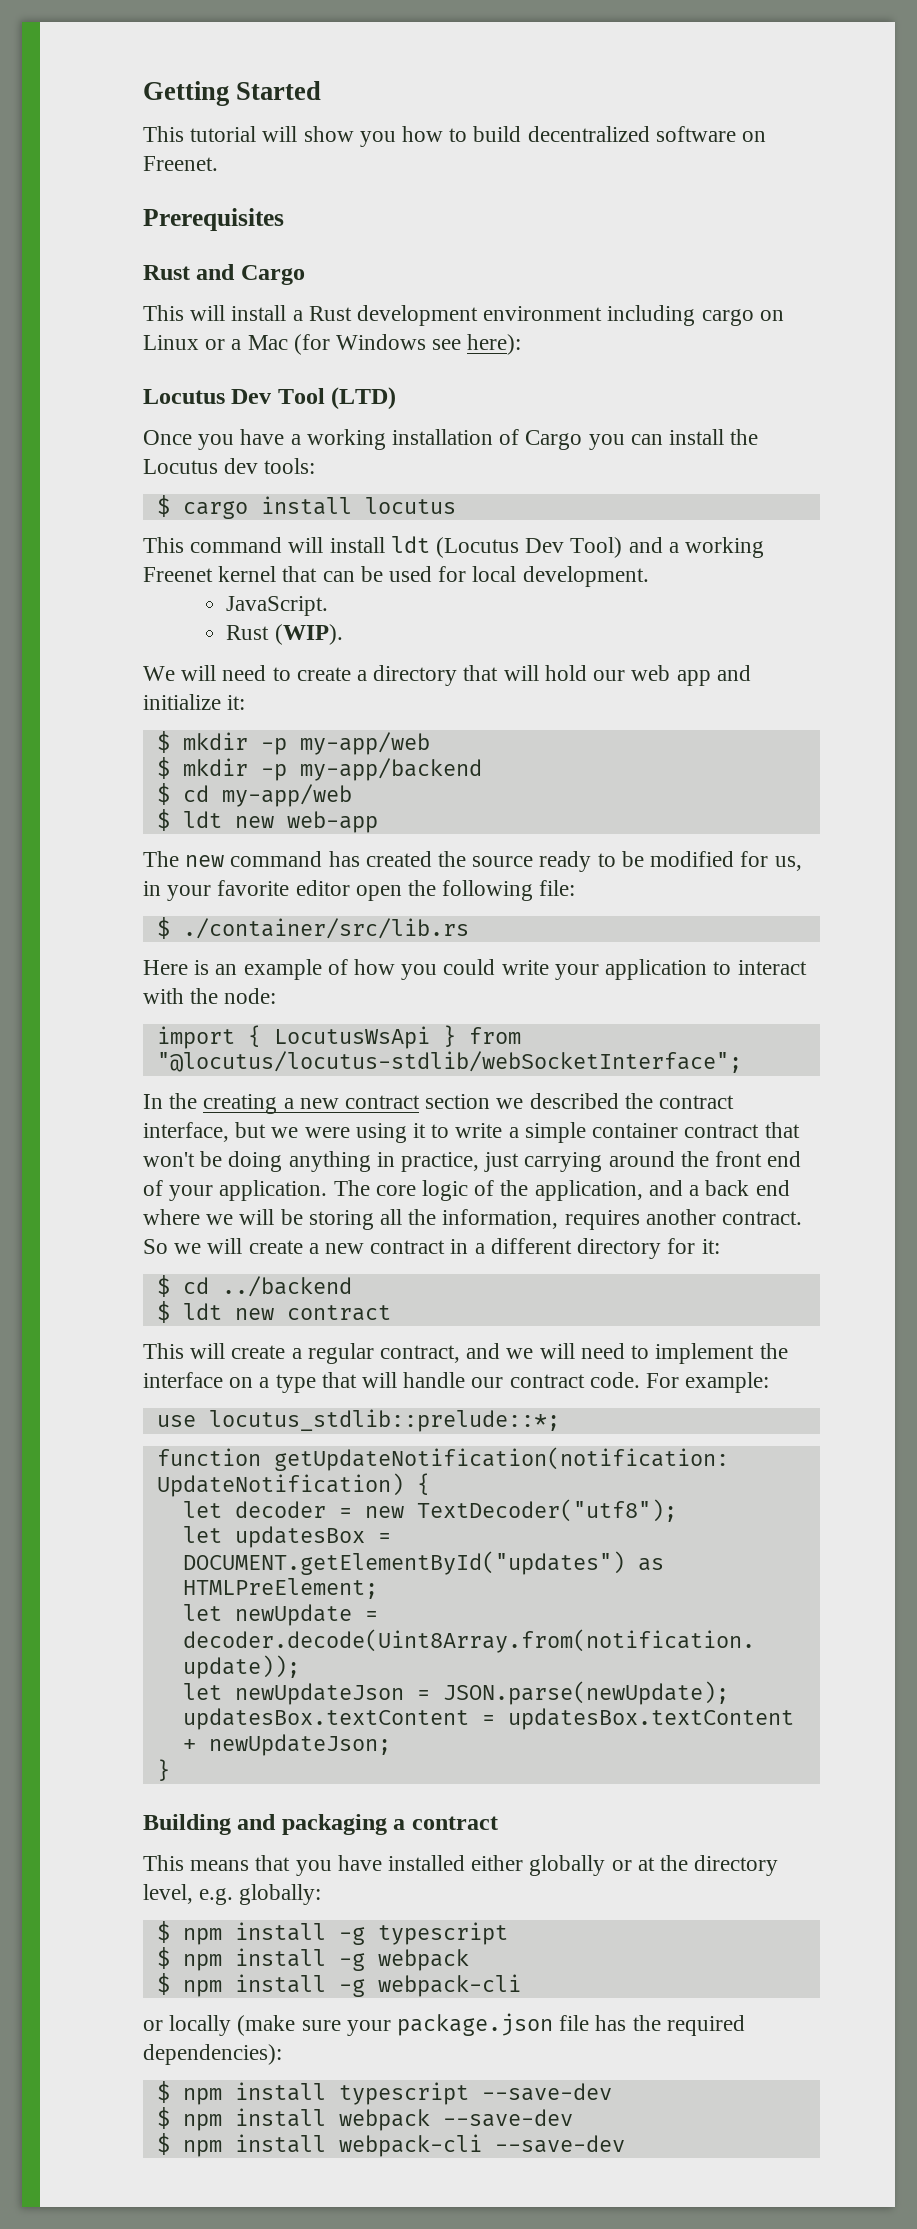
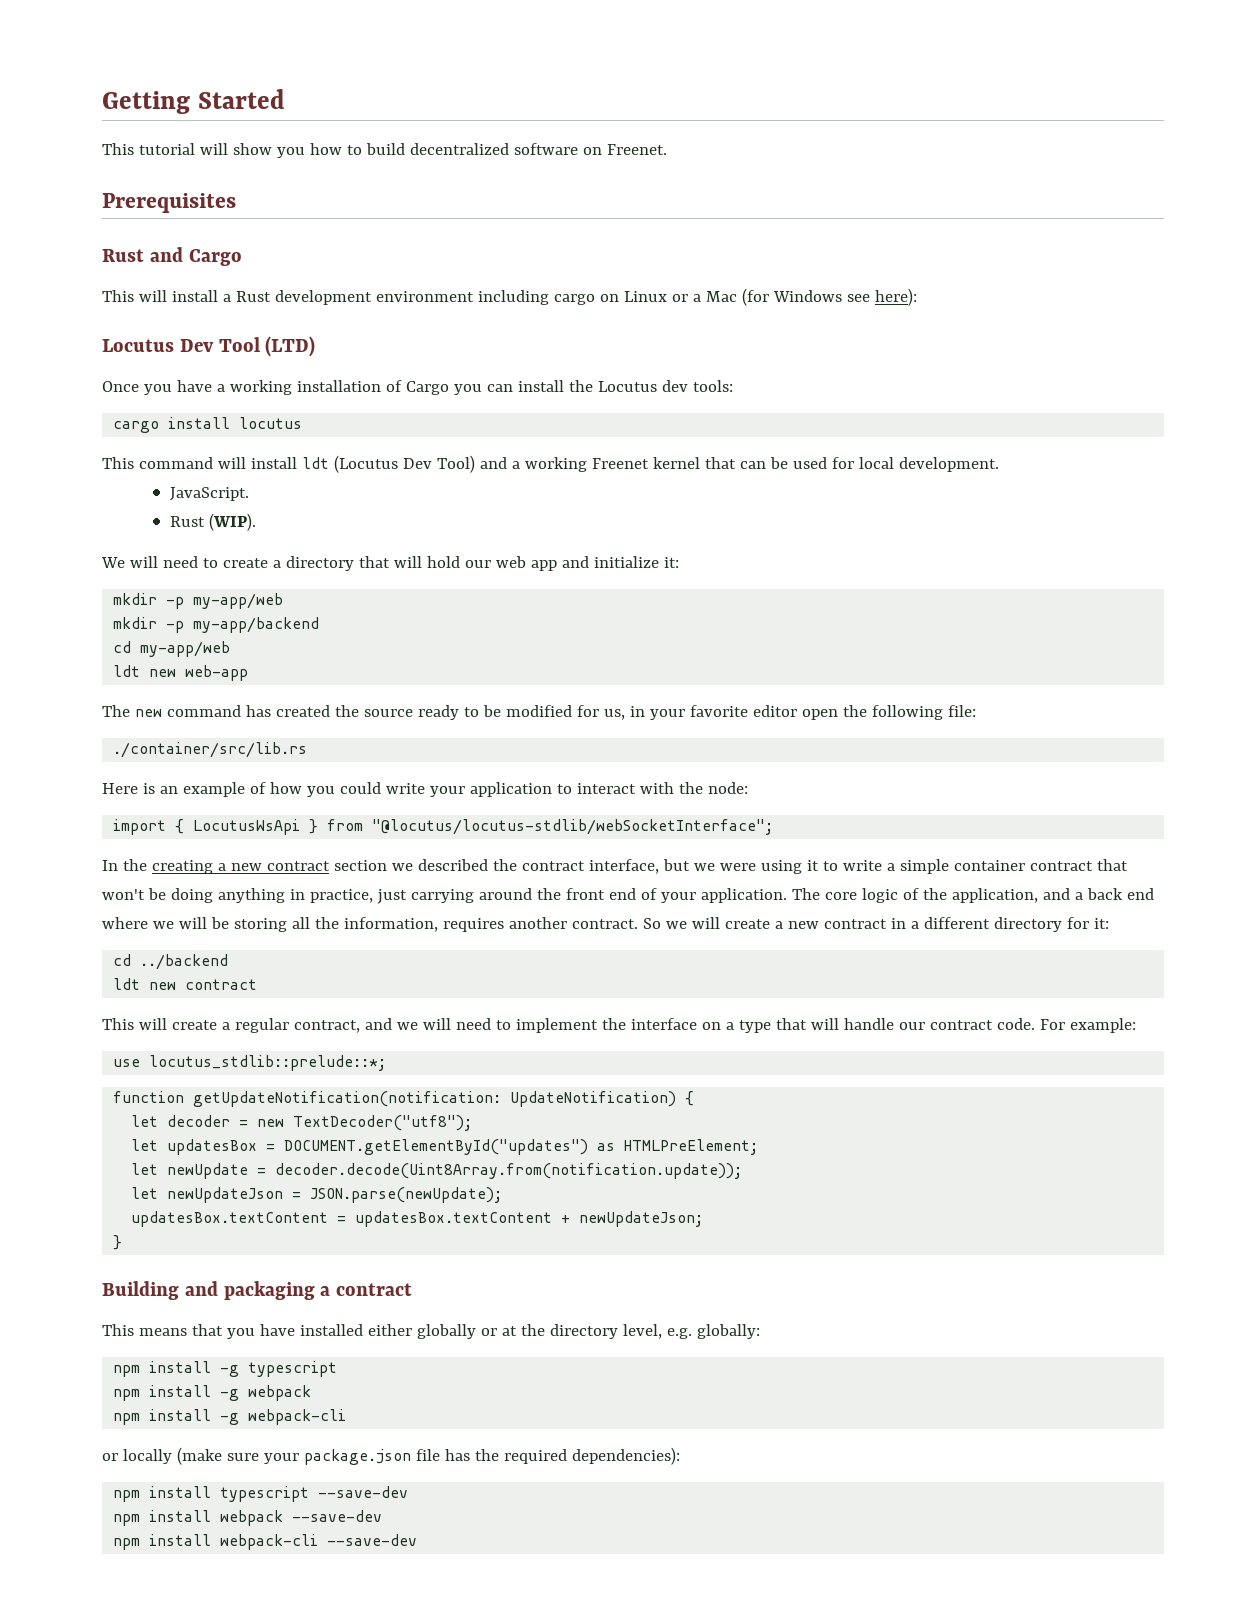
[156,495,170,517] $ -> (733, 386) none
[156,731,170,753] $ -> (679, 562) none
[156,757,170,779] $ -> (284, 601) none
[156,783,170,805] $ -> (320, 625) none
[156,809,170,831] $ -> (231, 649) none
[156,917,170,939] $ -> (976, 711) none
[156,1275,170,1297] $ -> (1109, 923) none
[156,1301,170,1323] $ -> (229, 962) none
[156,1921,170,1943] $ -> (760, 1331) none
[156,1947,170,1969] $ -> (338, 1369) none
[156,1973,170,1995] $ -> (312, 1393) none
[156,2081,170,2103] $ -> (680, 1456) none
[156,2107,170,2129] $ -> (409, 1492) none
[156,2133,170,2155] $ -> (383, 1516) none

